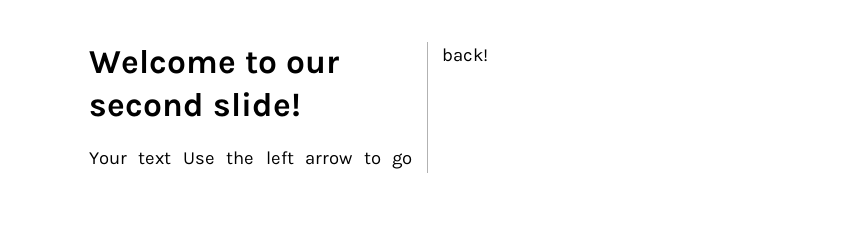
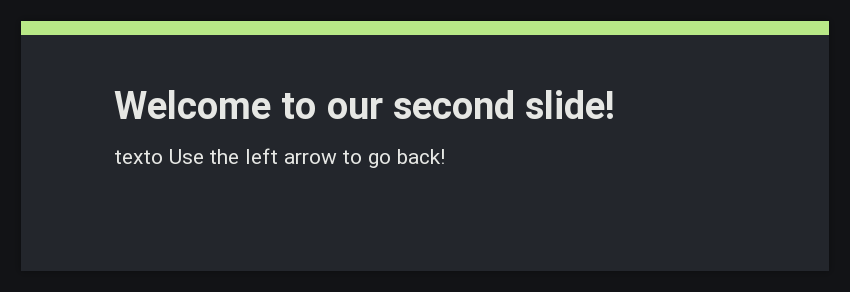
[89,152,172,165] Your text -> [114,150,163,164] texto

